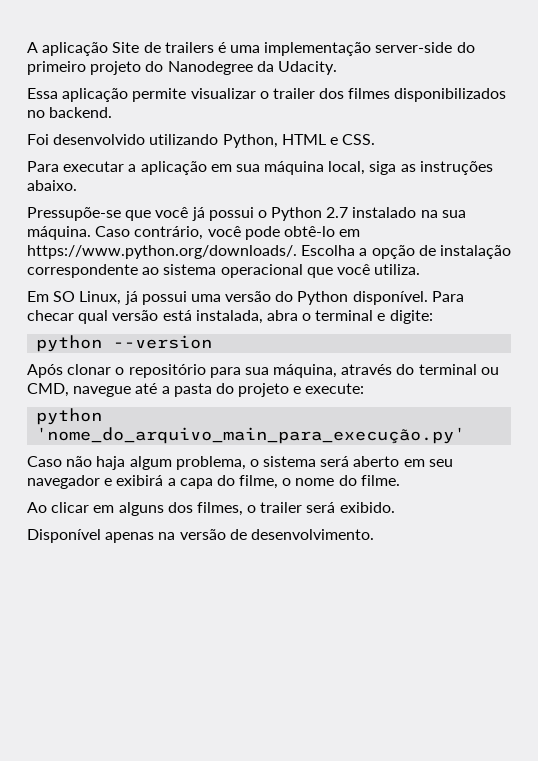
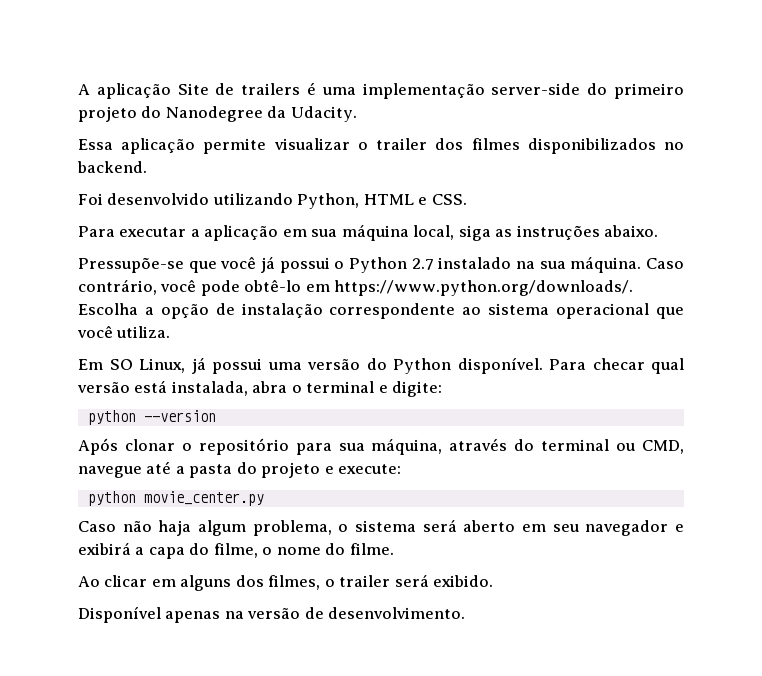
[36,427,466,444] 'nome_do_arquivo_main_para_execução.py' -> [143,491,264,506] movie_center.py

